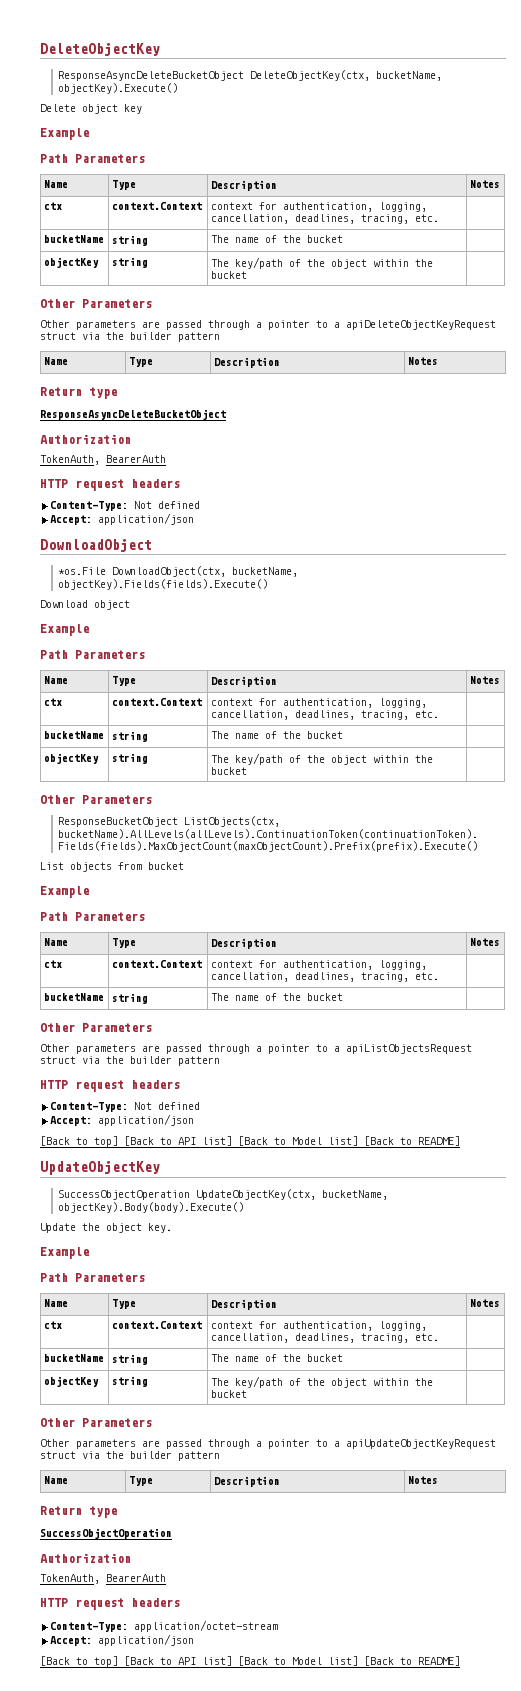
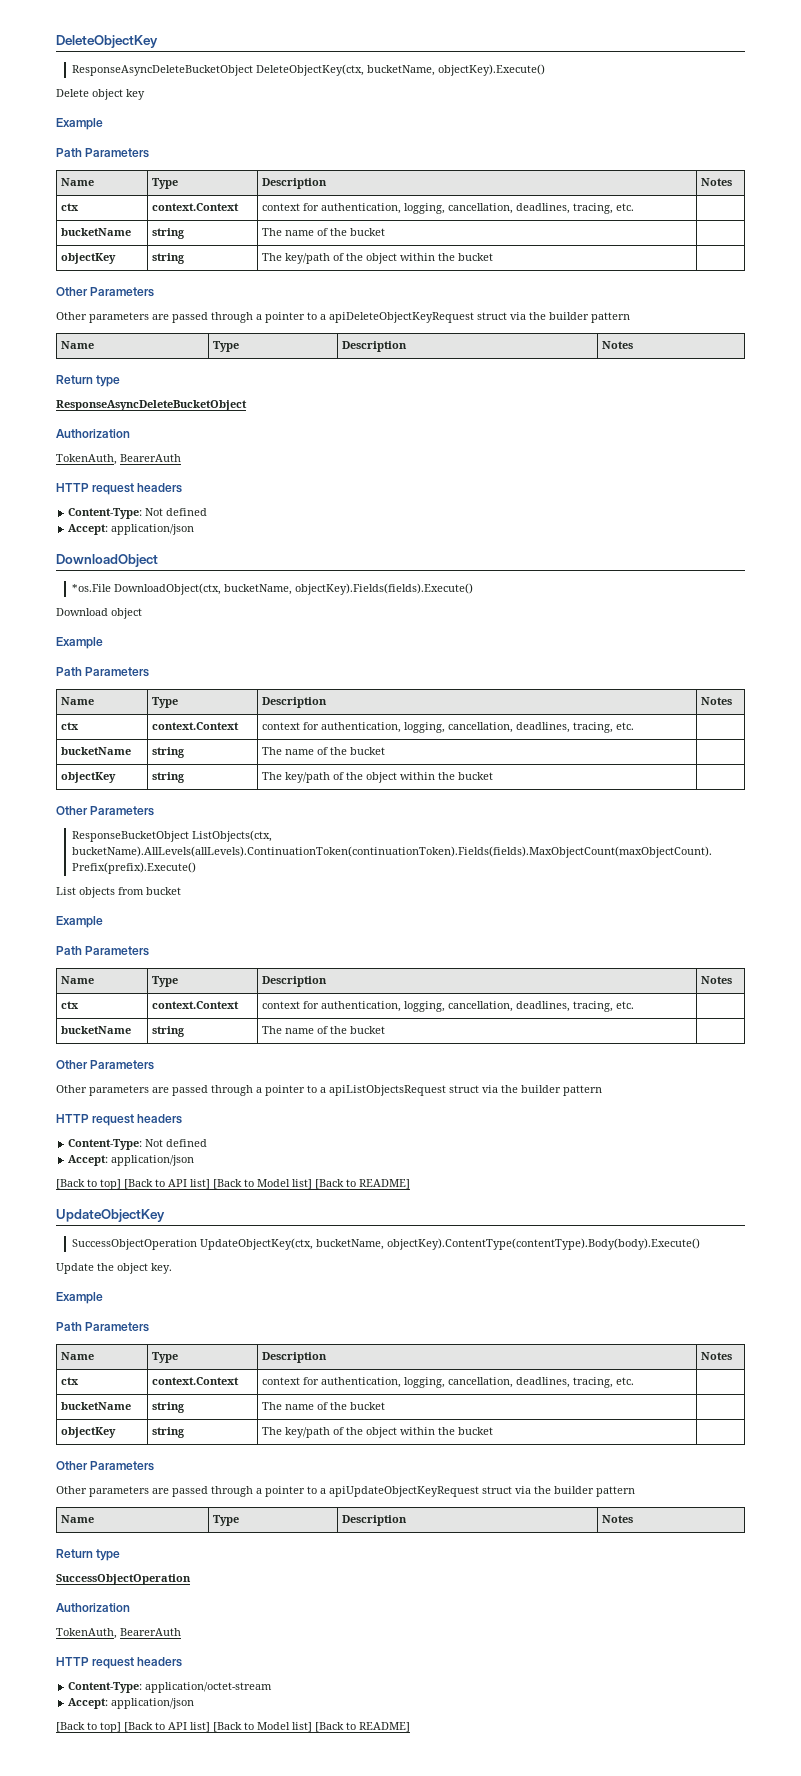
[57,1202,244,1213] objectKey).Body(body).Execute() -> [387,1238,701,1250] objectKey).ContentType(contentType).Body(body).Execute()

